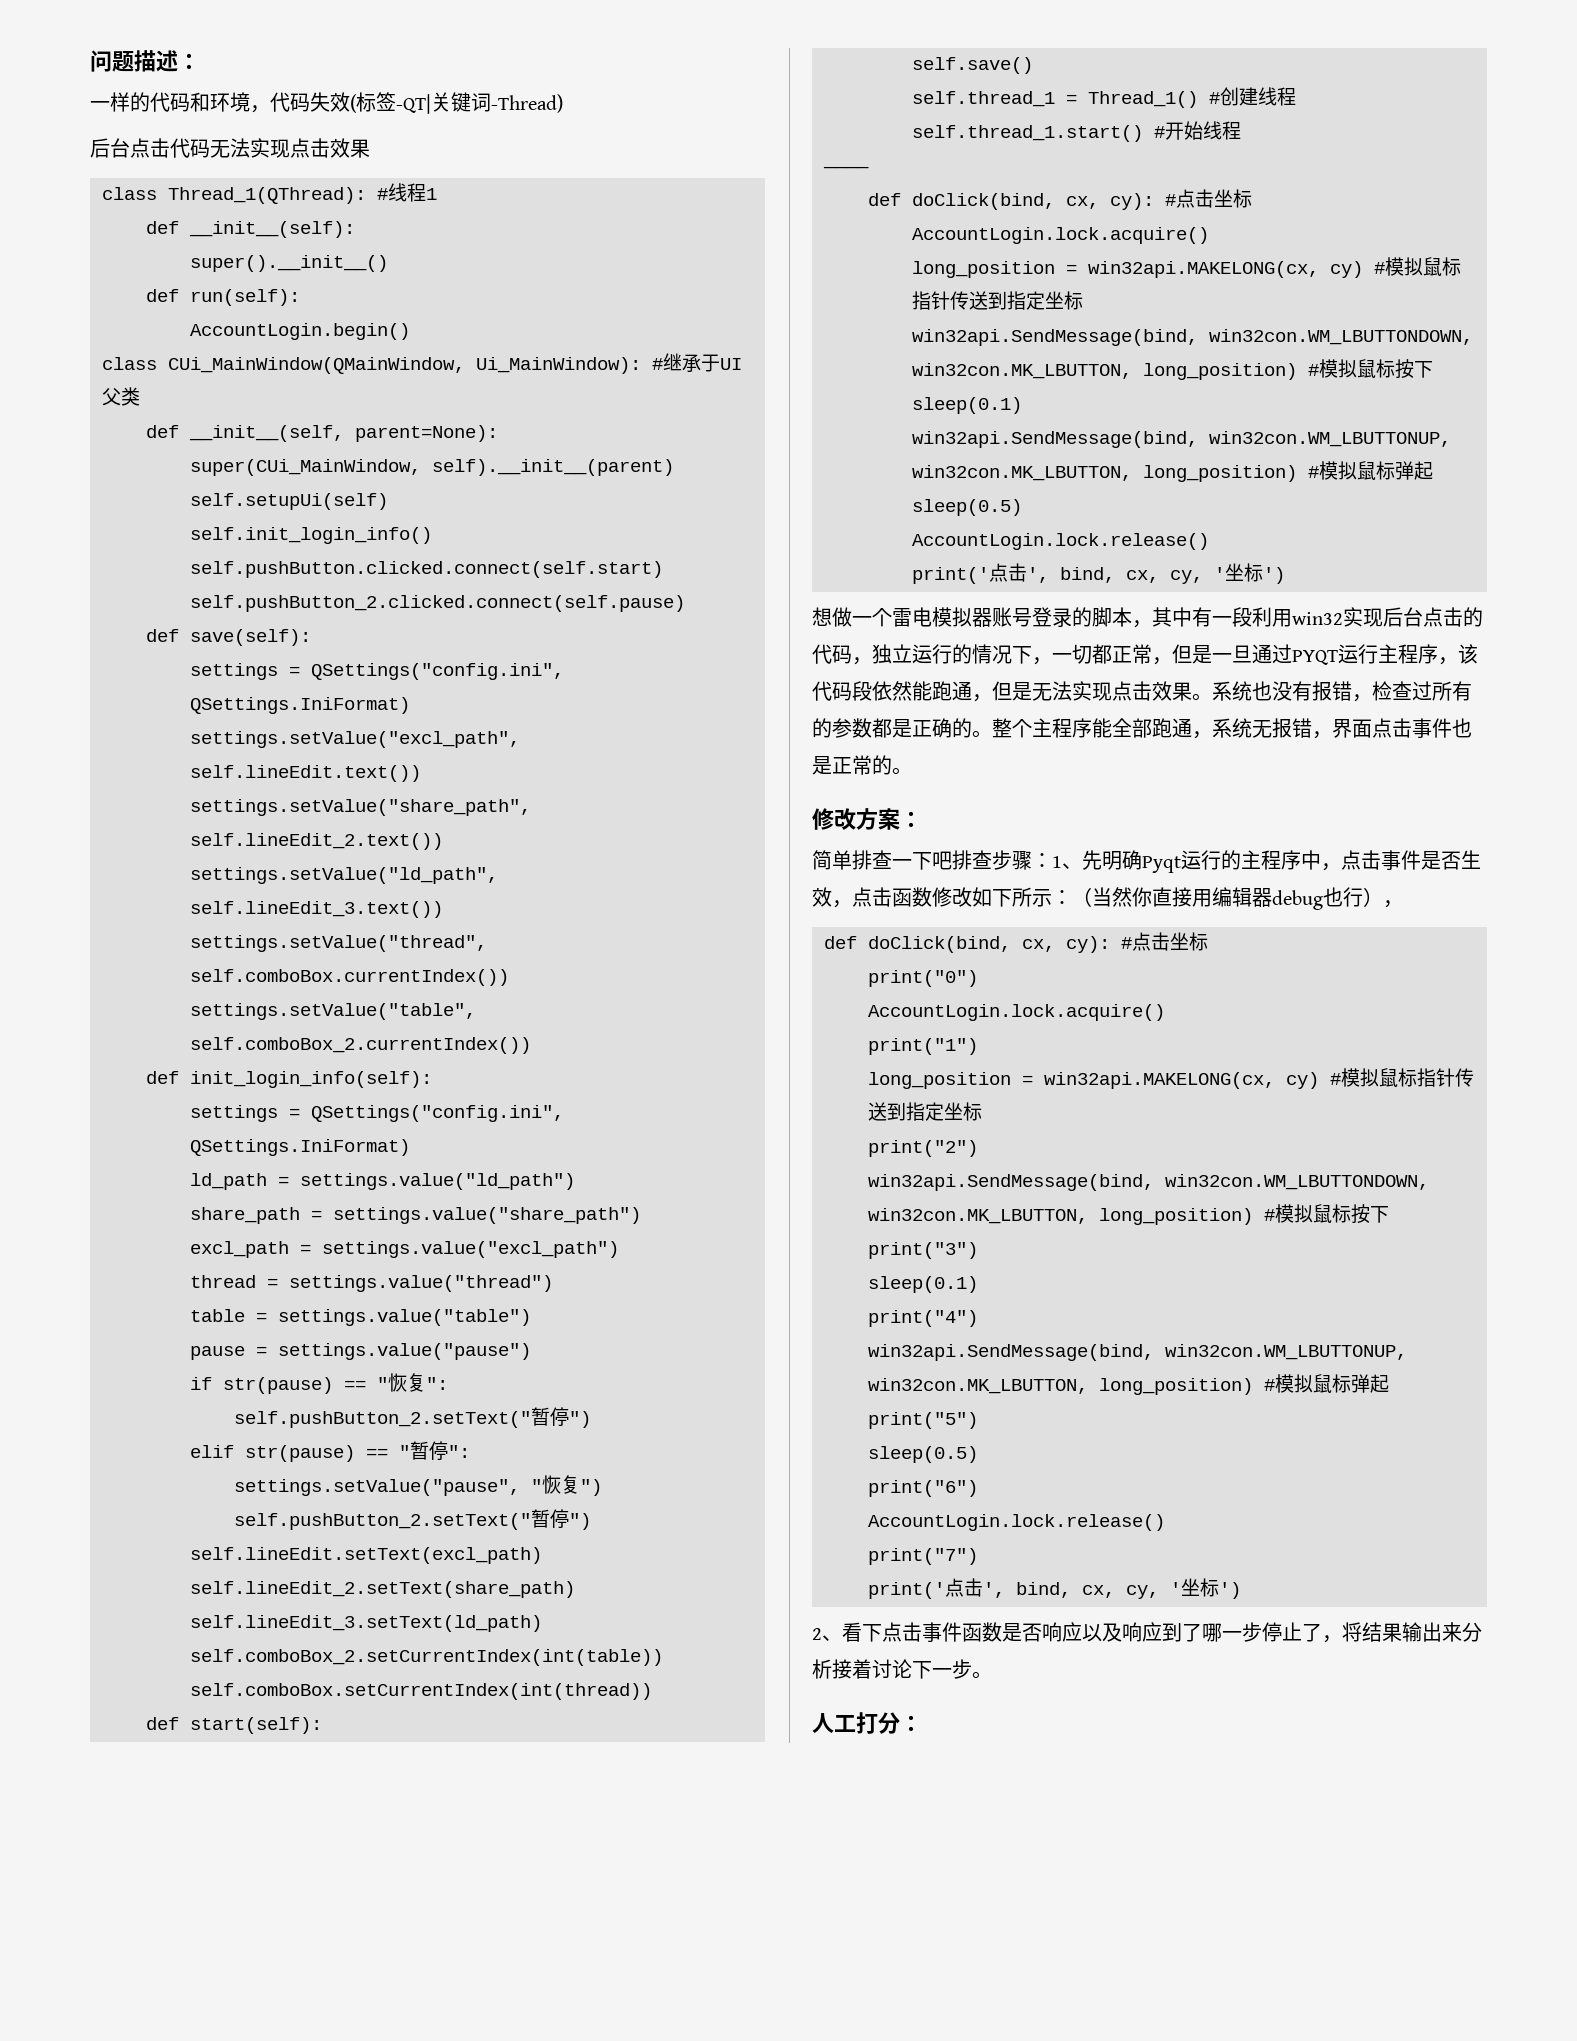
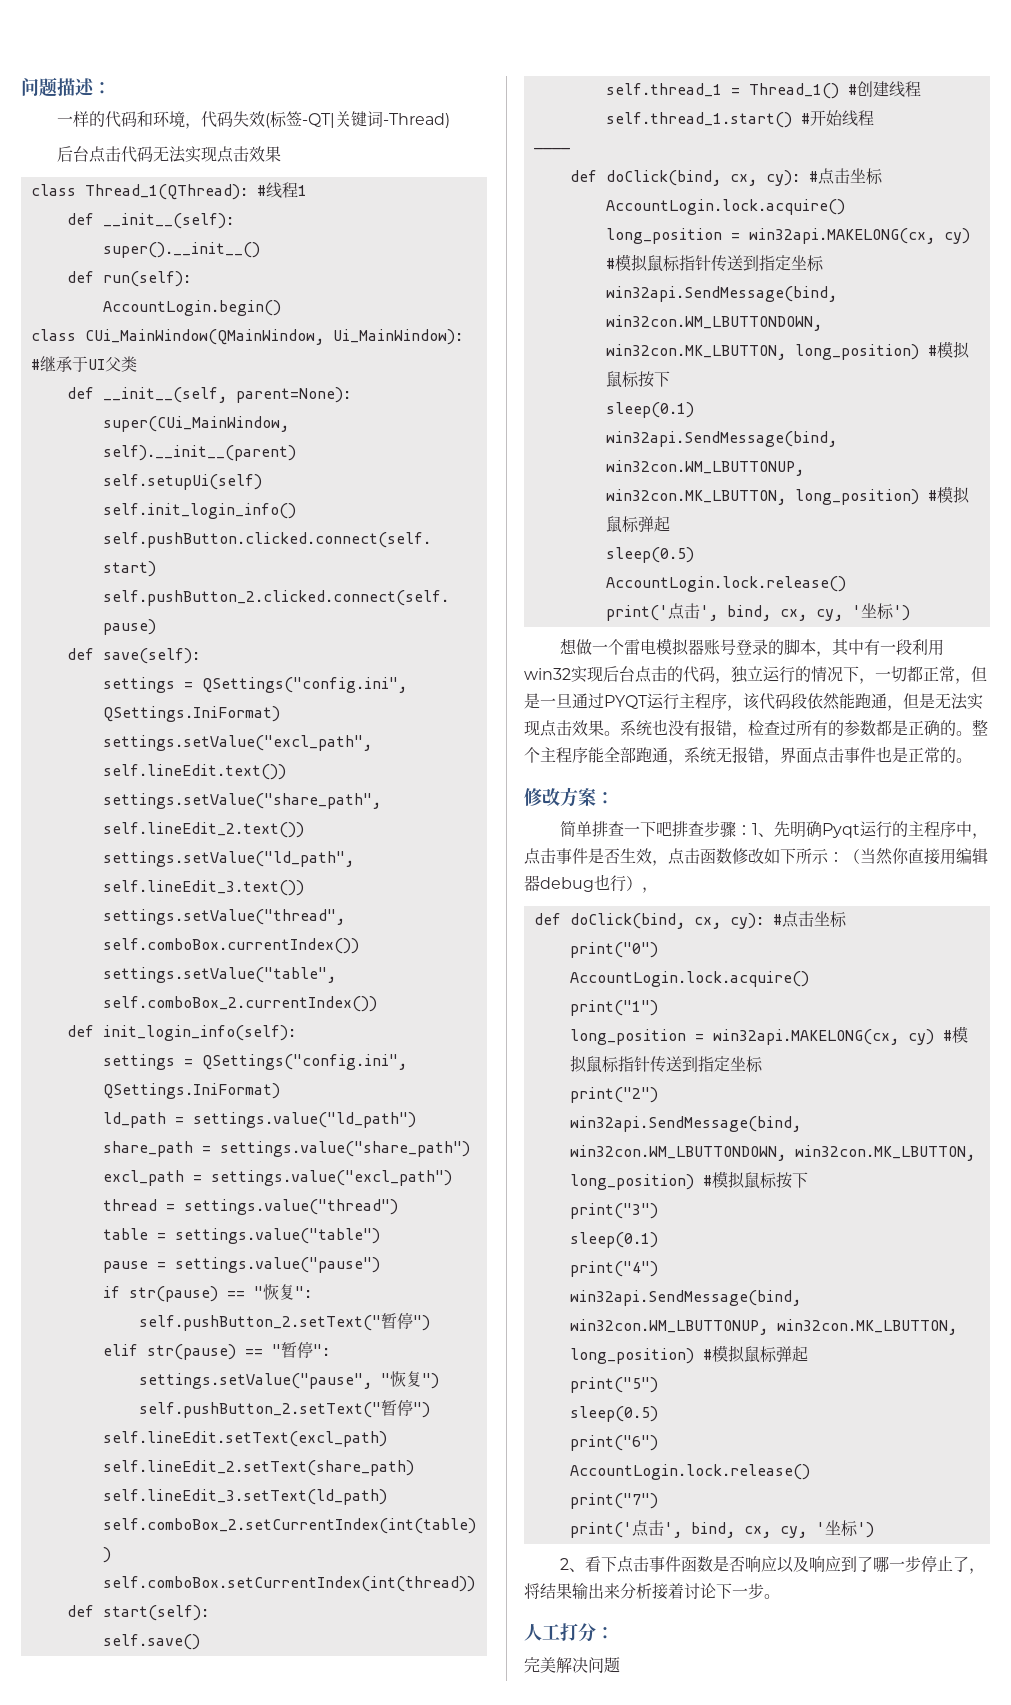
(922, 1723) none -> [524,1657,620,1673] // 完美解决问题

